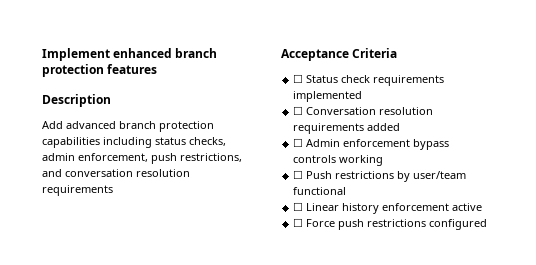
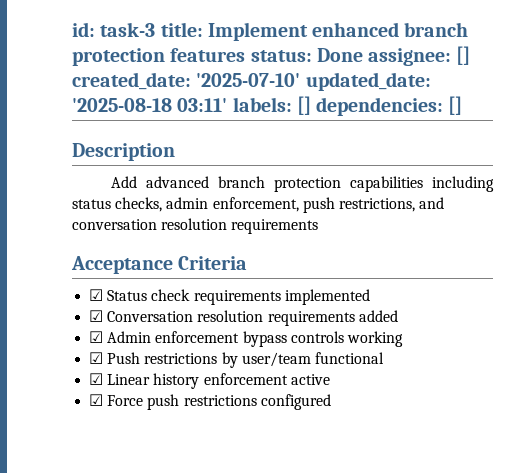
(42, 54) none -> [72,22,203,37] id: task-3 title:
(158, 69) none -> [250,46,471,66] [72,72,431,91] [72,96,463,116] status: Done assignee: [] created_date: '2025-07-10' updated_date: '2025-08-18 03:11' labels: [] dependencies: []
[293,74,304,83] ☐ -> [89,289,104,301] ☑
[293,106,304,115] ☐ -> [89,310,104,322] ☑
[293,138,304,147] ☐ -> [89,331,104,343] ☑
[293,170,304,179] ☐ -> [89,352,104,364] ☑
[293,202,304,211] ☐ -> [89,373,104,385] ☑
[293,218,304,227] ☐ -> [89,394,104,406] ☑

